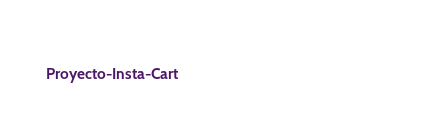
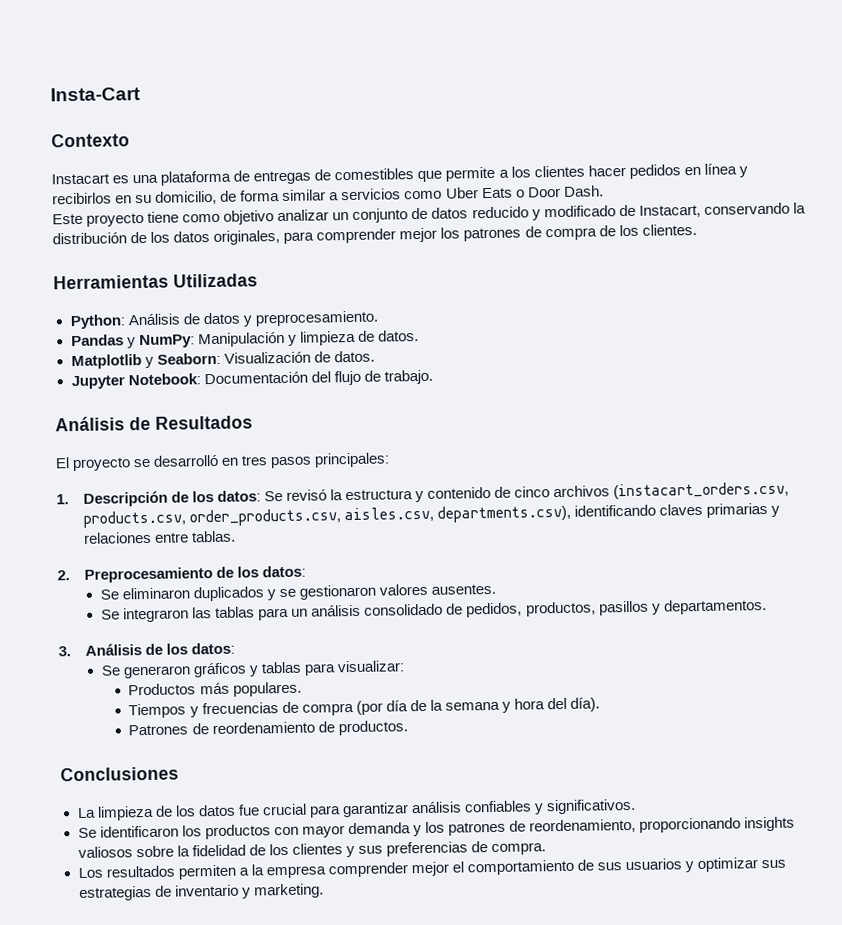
[46,68,178,83] Proyecto-Insta-Cart -> [50,87,141,102] [51,133,130,148] [51,163,748,186] [52,185,604,205] [52,202,806,227] [52,223,697,245] [53,273,258,290] [69,310,378,330] [70,330,419,349] [70,350,375,370] [70,369,433,390] [55,415,253,432] [55,452,391,472] [56,481,790,507] [82,502,780,528] [82,530,236,544] [57,565,306,583] [99,583,497,602] [100,599,767,623] [58,642,235,657] [100,660,406,679] [128,681,302,697] [128,697,601,719] [128,720,408,736] [60,766,179,782] [76,798,637,821] [77,816,796,840] [77,841,547,859] [77,857,787,880] [78,883,324,902] Insta-Cart // Contexto // Instacart es una plataforma de entregas de comestibles que permite a los clientes hacer pedidos en línea y recibirlos en su domicilio, de forma similar a servicios como Uber Eats o Door Dash. // Este proyecto tiene como objetivo analizar un conjunto de datos reducido y modificado de Instacart, conservando la distribución de los datos originales, para comprender mejor los patrones de compra de los clientes. // Herramientas Utilizadas // Python: Análisis de datos y preprocesamiento. // Pandas y NumPy: Manipulación y limpieza de datos. // Matplotlib y Seaborn: Visualización de datos. // Jupyter Notebook: Documentación del flujo de trabajo. // Análisis de Resultados // El proyecto se desarrolló en tres pasos principales: // 1. Descripción de los datos: Se revisó la estructura y contenido de cinco archivos (instacart_orders.csv, products.csv, order_products.csv, aisles.csv, departments.csv), identificando claves primarias y relaciones entre tablas. // 2. Preprocesamiento de los datos: // Se eliminaron duplicados y se gestionaron valores ausentes. // Se integraron las tablas para un análisis consolidado de pedidos, productos, pasillos y departamentos. // 3. Análisis de los datos: // Se generaron gráficos y tablas para visualizar: // Productos más populares. // Tiempos y frecuencias de compra (por día de la semana y hora del día). // Patrones de reordenamiento de productos. // Conclusiones // La limpieza de los datos fue crucial para garantizar análisis confiables y significativos. // Se identificaron los productos con mayor demanda y los patrones de reordenamiento, proporcionando insights valiosos sobre la fidelidad de los clientes y sus preferencias de compra. // Los resultados permiten a la empresa comprender mejor el comportamiento de sus usuarios y optimizar sus estrategias de inventario y marketing.

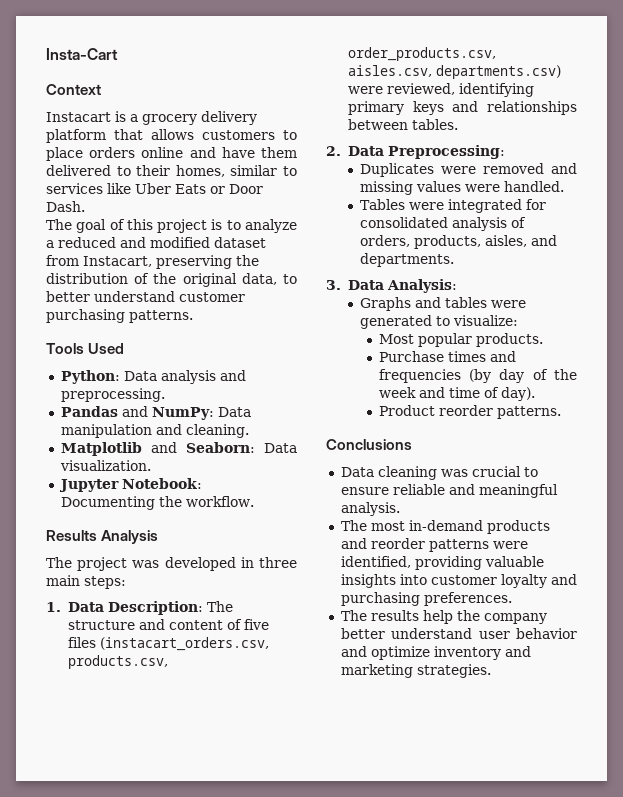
[51,133,130,148] Contexto -> [46,84,101,95] Context
[112,163,748,186] [52,188,443,205] es una plataforma de entregas de comestibles que permite a los clientes hacer pedidos en línea y recibirlos en su domicilio, de forma similar a servicios como -> [115,111,257,125] [46,129,297,143] [46,147,297,161] [46,165,297,177] [46,183,131,194] is a grocery delivery platform that allows customers to place orders online and have them delivered to their homes, similar to services like
[515,189,525,198] o -> [210,186,225,194] or
[52,202,806,227] [52,223,697,245] [53,273,258,290] [69,310,378,330] [70,330,419,349] [70,350,375,370] [70,369,433,390] [55,415,253,432] [55,452,391,472] [56,481,790,507] [82,502,780,528] [82,530,236,544] [57,565,306,583] [99,583,497,602] [100,599,767,623] [58,642,235,657] [100,660,406,679] [128,681,302,697] [128,697,601,719] [128,720,408,736] [60,766,179,782] [76,798,637,821] [77,816,796,840] [77,841,547,859] [77,857,787,880] [78,883,324,902] Este proyecto tiene como objetivo analizar un conjunto de datos reducido y modificado de Instacart, conservando la distribución de los datos originales, para comprender mejor los patrones de compra de los clientes. // Herramientas Utilizadas // Python: Análisis de datos y preprocesamiento. // Pandas y NumPy: Manipulación y limpieza de datos. // Matplotlib y Seaborn: Visualización de datos. // Jupyter Notebook: Documentación del flujo de trabajo. // Análisis de Resultados // El proyecto se desarrolló en tres pasos principales: // 1. Descripción de los datos: Se revisó la estructura y contenido de cinco archivos (instacart_orders.csv, products.csv, order_products.csv, aisles.csv, departments.csv), identificando claves primarias y relaciones entre tablas. // 2. Preprocesamiento de los datos: // Se eliminaron duplicados y se gestionaron valores ausentes. // Se integraron las tablas para un análisis consolidado de pedidos, productos, pasillos y departamentos. // 3. Análisis de los datos: // Se generaron gráficos y tablas para visualizar: // Productos más populares. // Tiempos y frecuencias de compra (por día de la semana y hora del día). // Patrones de reordenamiento de productos. // Conclusiones // La limpieza de los datos fue crucial para garantizar análisis confiables y significativos. // Se identificaron los productos con mayor demanda y los patrones de reordenamiento, proporcionando insights valiosos sobre la fidelidad de los clientes y sus preferencias de compra. // Los resultados permiten a la empresa comprender mejor el comportamiento de sus usuarios y optimizar sus estrategias de inventario y marketing. -> [46,219,297,233] [46,237,266,248] [46,255,259,269] [46,273,297,287] [46,291,245,302] [46,309,193,323] [46,343,125,354] [60,370,246,384] [60,388,165,402] [60,406,251,420] [60,424,249,438] [60,442,297,456] [59,460,151,471] [58,478,202,492] [60,496,254,510] [46,530,159,544] [46,557,297,571] [46,575,126,589] [46,601,233,615] [67,619,269,630] [67,637,269,651] [67,655,168,669] [347,47,496,61] [347,65,561,79] [347,83,534,97] [347,101,577,115] [347,119,458,130] [326,145,505,159] [359,163,577,177] [359,181,564,195] [359,199,546,213] [359,217,526,231] [359,235,557,249] [359,253,454,267] [326,279,457,293] [359,297,526,311] [359,315,518,329] [378,333,543,347] [378,351,516,362] [378,369,577,383] [378,387,535,401] [378,405,561,419] [326,439,412,450] [340,466,538,480] [340,484,558,498] [340,502,400,516] [340,520,550,534] [340,538,528,552] [340,556,544,570] [340,574,577,588] [340,592,512,606] [340,610,547,624] [340,628,577,639] [340,646,531,660] [340,664,491,678] The goal of this project is to analyze a reduced and modified dataset from Instacart, preserving the distribution of the original data, to better understand customer purchasing patterns. // Tools Used // Python: Data analysis and preprocessing. // Pandas and NumPy: Data manipulation and cleaning. // Matplotlib and Seaborn: Data visualization. // Jupyter Notebook: Documenting the workflow. // Results Analysis // The project was developed in three main steps: // 1. Data Description: The structure and content of five files (instacart_orders.csv, products.csv, order_products.csv, aisles.csv, departments.csv) were reviewed, identifying primary keys and relationships between tables. // 2. Data Preprocessing: // Duplicates were removed and missing values were handled. // Tables were integrated for consolidated analysis of orders, products, aisles, and departments. // 3. Data Analysis: // Graphs and tables were generated to visualize: // Most popular products. // Purchase times and frequencies (by day of the week and time of day). // Product reorder patterns. // Conclusions // Data cleaning was crucial to ensure reliable and meaningful analysis. // The most in-demand products and reorder patterns were identified, providing valuable insights into customer loyalty and purchasing preferences. // The results help the company better understand user behavior and optimize inventory and marketing strategies.

